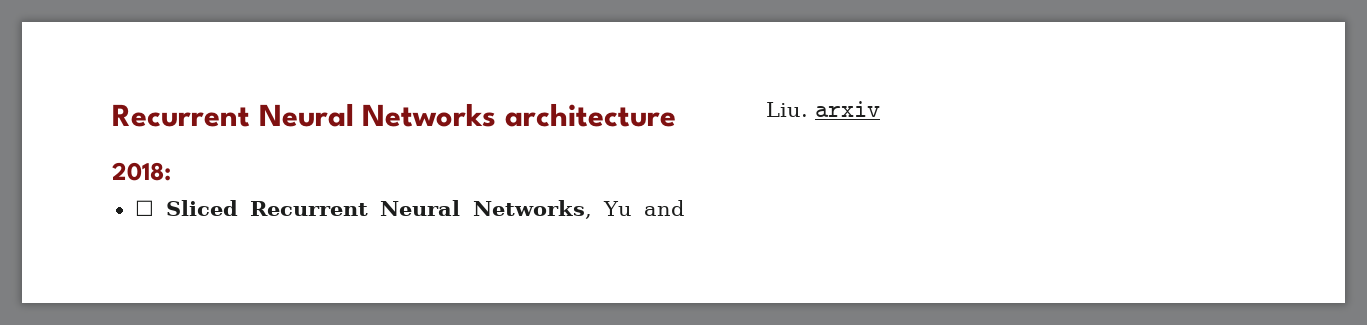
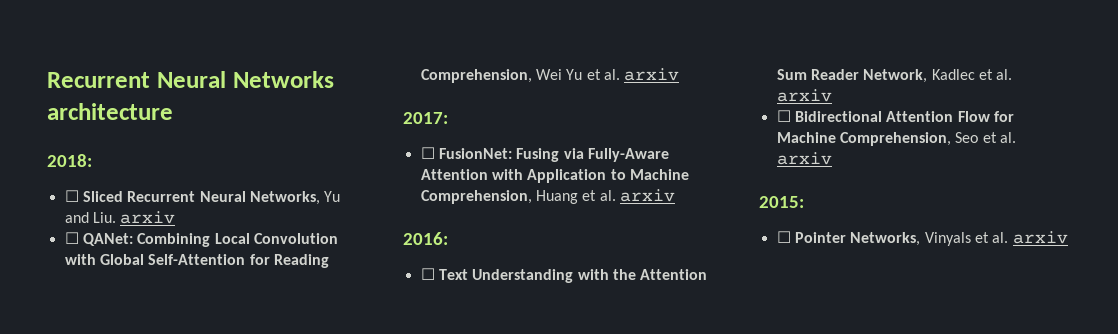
(880, 109) none -> [64,232,338,247] [64,254,329,268] [420,68,680,83] [403,112,448,124] [420,147,669,162] [420,169,689,183] [420,189,675,204] [403,232,448,245] [420,268,708,283] [776,69,1013,83] [776,89,832,102] [776,110,1014,122] [776,132,1016,146] [776,152,832,165] [759,196,804,208] [776,231,1068,246] // ☐ QANet: Combining Local Convolution with Global Self-Attention for Reading Comprehension, Wei Yu et al. arxiv // 2017: // ☐ FusionNet: Fusing via Fully-Aware Attention with Application to Machine Comprehension, Huang et al. arxiv // 2016: // ☐ Text Understanding with the Attention Sum Reader Network, Kadlec et al. arxiv // ☐ Bidirectional Attention Flow for Machine Comprehension, Seo et al. arxiv // 2015: // ☐ Pointer Networks, Vinyals et al. arxiv

